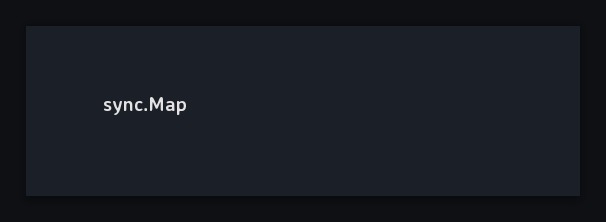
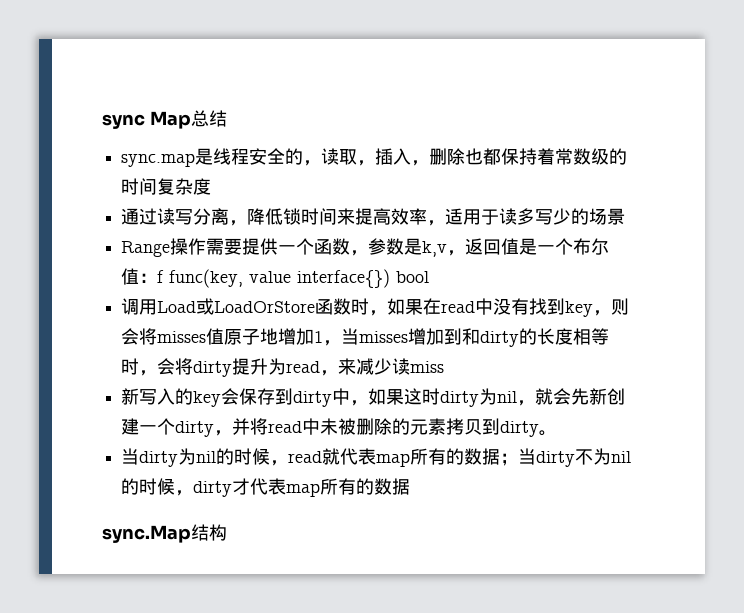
[103,97,187,115] sync.Map -> [102,110,227,129] [121,148,628,167] [121,178,212,195] [121,208,626,226] [121,238,610,257] [121,268,430,288] [121,298,630,317] [121,328,610,347] [121,358,445,377] [121,388,626,407] [121,418,558,437] [121,448,632,467] [121,478,411,497] [102,524,227,543] sync Map总结 // sync.map是线程安全的，读取，插入，删除也都保持着常数级的时间复杂度 // 通过读写分离，降低锁时间来提高效率，适用于读多写少的场景 // Range操作需要提供一个函数，参数是k,v，返回值是一个布尔值：f func(key, value interface{}) bool // 调用Load或LoadOrStore函数时，如果在read中没有找到key，则会将misses值原子地增加1，当misses增加到和dirty的长度相等时，会将dirty提升为read，来减少读miss // 新写入的key会保存到dirty中，如果这时dirty为nil，就会先新创建一个dirty，并将read中未被删除的元素拷贝到dirty。 // 当dirty为nil的时候，read就代表map所有的数据；当dirty不为nil的时候，dirty才代表map所有的数据 // sync.Map结构

